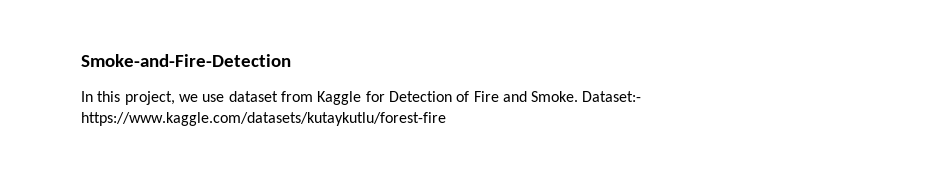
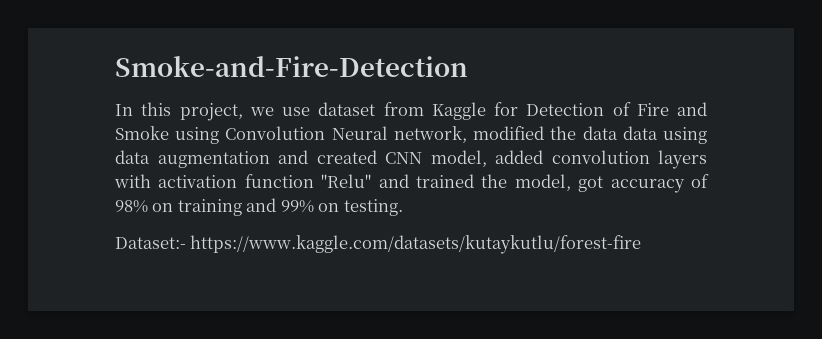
[531,91,579,102] Smoke. -> [115,126,707,144] [115,150,707,169] [114,174,709,193] [115,198,403,216] Smoke using Convolution Neural network, modified the data data using data augmentation and created CNN model, added convolution layers with activation function "Relu" and trained the model, got accuracy of 98% on training and 99% on testing. //

